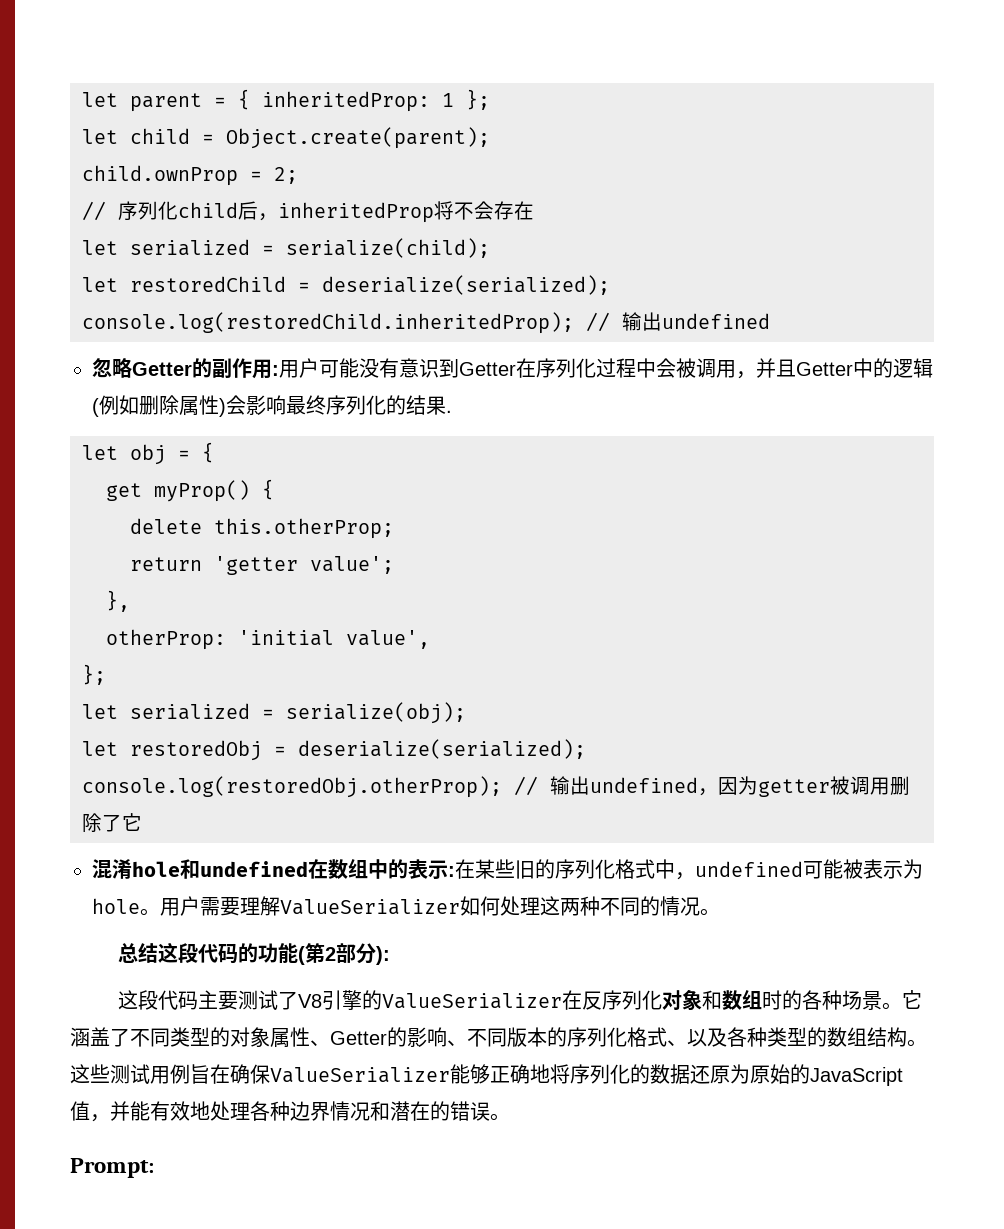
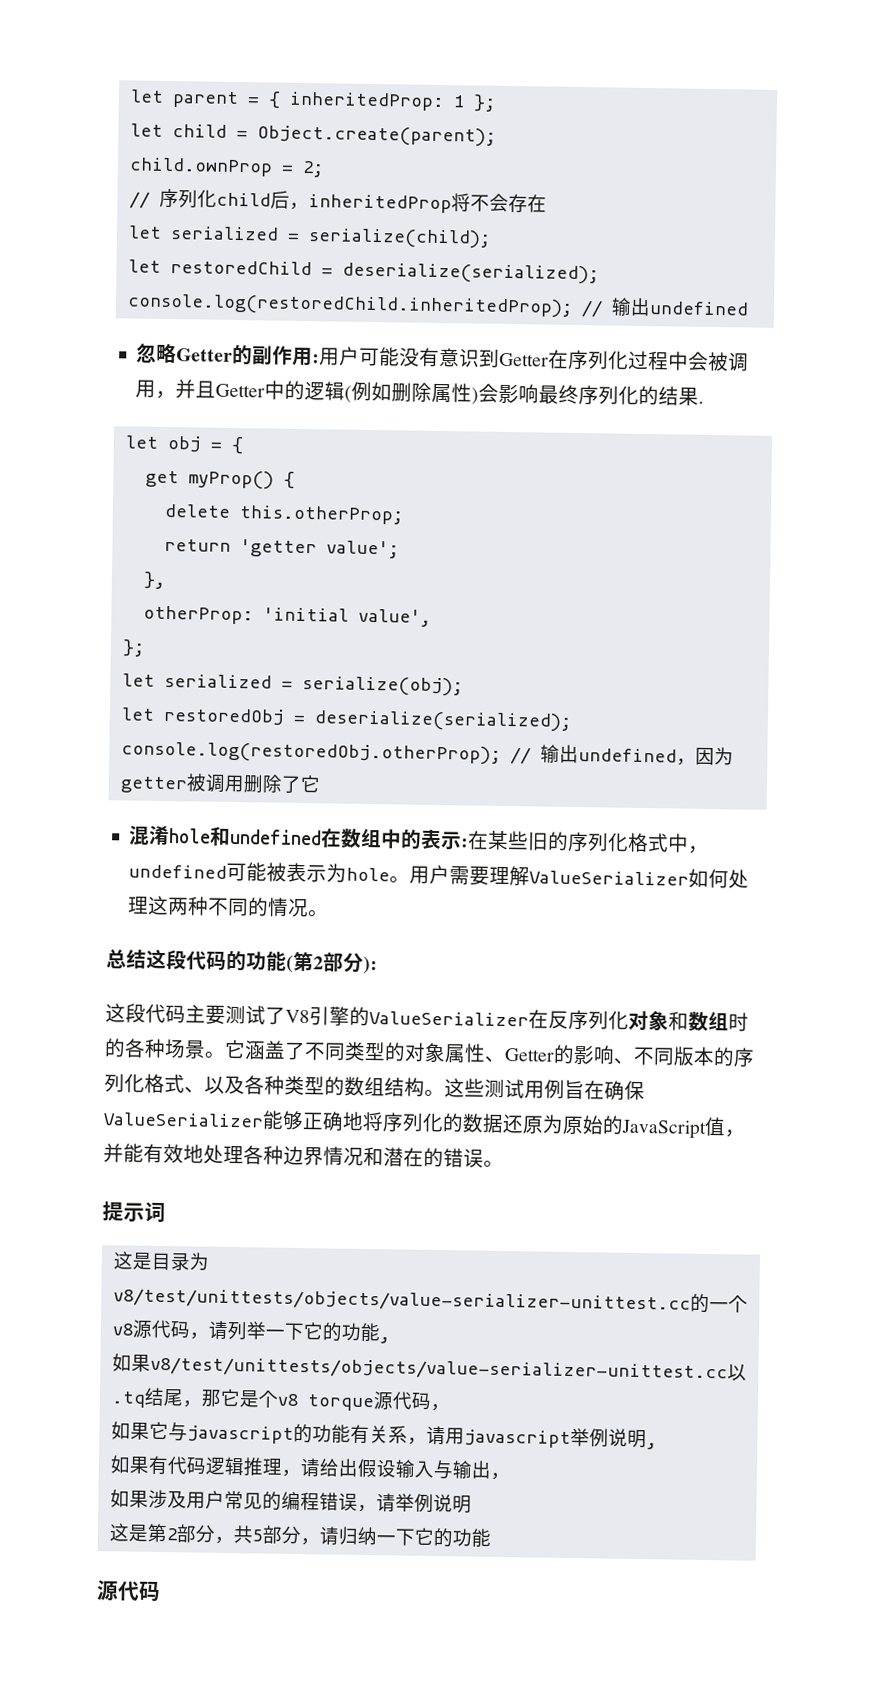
[70,1158,154,1178] Prompt: -> [102,1201,166,1223] [112,1251,210,1271] [112,1288,748,1314] [111,1319,390,1344] [111,1353,747,1383] [110,1387,450,1412] [110,1421,657,1450] [109,1455,510,1481] [109,1489,472,1514] [108,1523,492,1548] [96,1580,161,1603] 提示词 // 这是目录为v8/test/unittests/objects/value-serializer-unittest.cc的一个v8源代码，请列举一下它的功能, // 如果v8/test/unittests/objects/value-serializer-unittest.cc以.tq结尾，那它是个v8 torque源代码， // 如果它与javascript的功能有关系，请用javascript举例说明, // 如果有代码逻辑推理，请给出假设输入与输出， // 如果涉及用户常见的编程错误，请举例说明 // 这是第2部分，共5部分，请归纳一下它的功能 // 源代码

